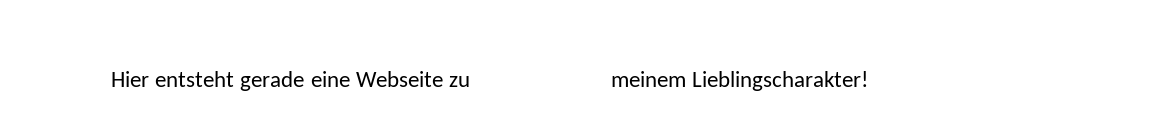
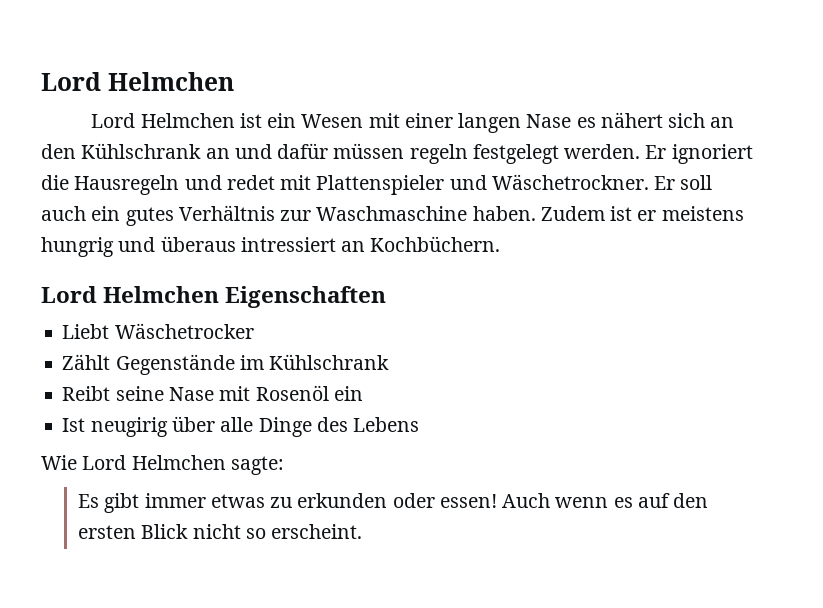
[111,71,869,91] Hier entsteht gerade eine Webseite zu meinem Lieblingscharakter! -> [41,72,234,91] [91,112,735,133] [41,143,753,164] [41,174,713,195] [41,205,744,226] [41,236,501,257] [41,286,387,308] [62,323,254,339] [62,354,390,375] [62,385,363,401] [62,416,420,437] [41,455,284,475] [78,493,709,513] [78,524,363,539] Lord Helmchen // Lord Helmchen ist ein Wesen mit einer langen Nase es nähert sich an den Kühlschrank an und dafür müssen regeln festgelegt werden. Er ignoriert die Hausregeln und redet mit Plattenspieler und Wäschetrockner. Er soll auch ein gutes Verhältnis zur Waschmaschine haben. Zudem ist er meistens hungrig und überaus intressiert an Kochbüchern. // Lord Helmchen Eigenschaften // Liebt Wäschetrocker // Zählt Gegenstände im Kühlschrank // Reibt seine Nase mit Rosenöl ein // Ist neugirig über alle Dinge des Lebens // Wie Lord Helmchen sagte: // Es gibt immer etwas zu erkunden oder essen! Auch wenn es auf den ersten Blick nicht so erscheint.

